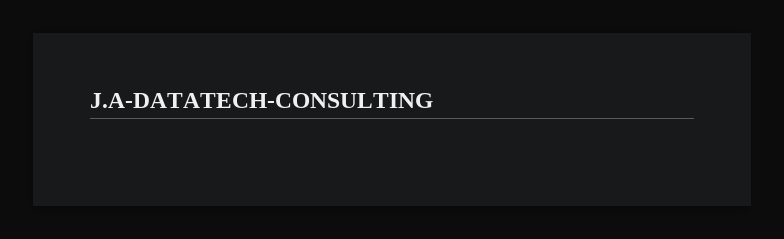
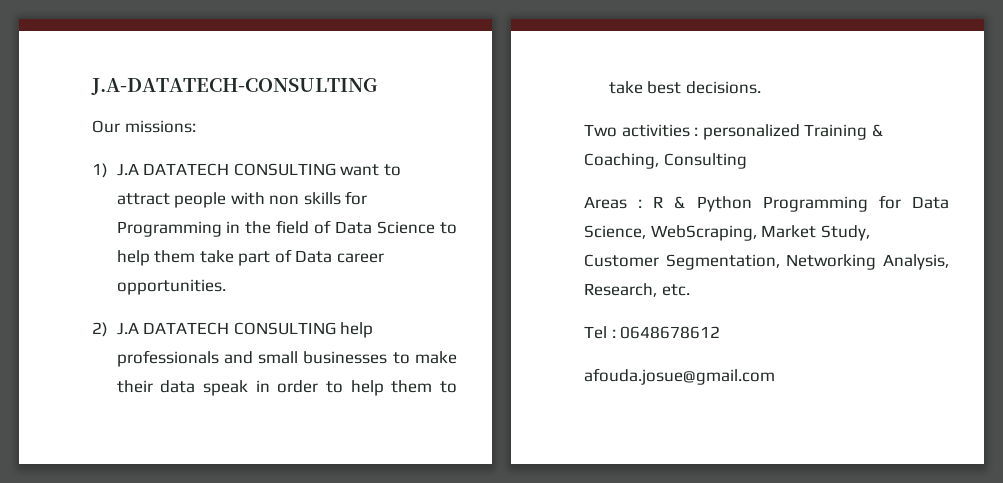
(433, 100) none -> [92,120,196,133] [92,163,401,178] [116,191,368,208] [116,220,457,237] [116,249,385,266] [116,279,226,295] [92,322,374,338] [116,350,458,367] [116,380,457,396] [608,81,761,94] [584,124,883,140] [584,153,747,169] [584,195,949,212] [584,225,870,241] [584,254,949,270] [584,283,690,297] [584,326,721,339] [584,368,775,385] // Our missions: // 1) J.A DATATECH CONSULTING want to attract people with non skills for Programming in the field of Data Science to help them take part of Data career opportunities. // 2) J.A DATATECH CONSULTING help professionals and small businesses to make their data speak in order to help them to take best decisions. // Two activities : personalized Training & Coaching, Consulting // Areas : R & Python Programming for Data Science, WebScraping, Market Study, Customer Segmentation, Networking Analysis, Research, etc. // Tel : 0648678612 // afouda.josue@gmail.com

